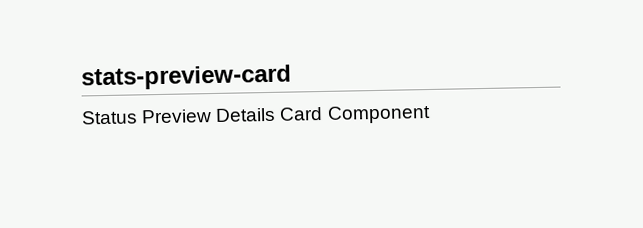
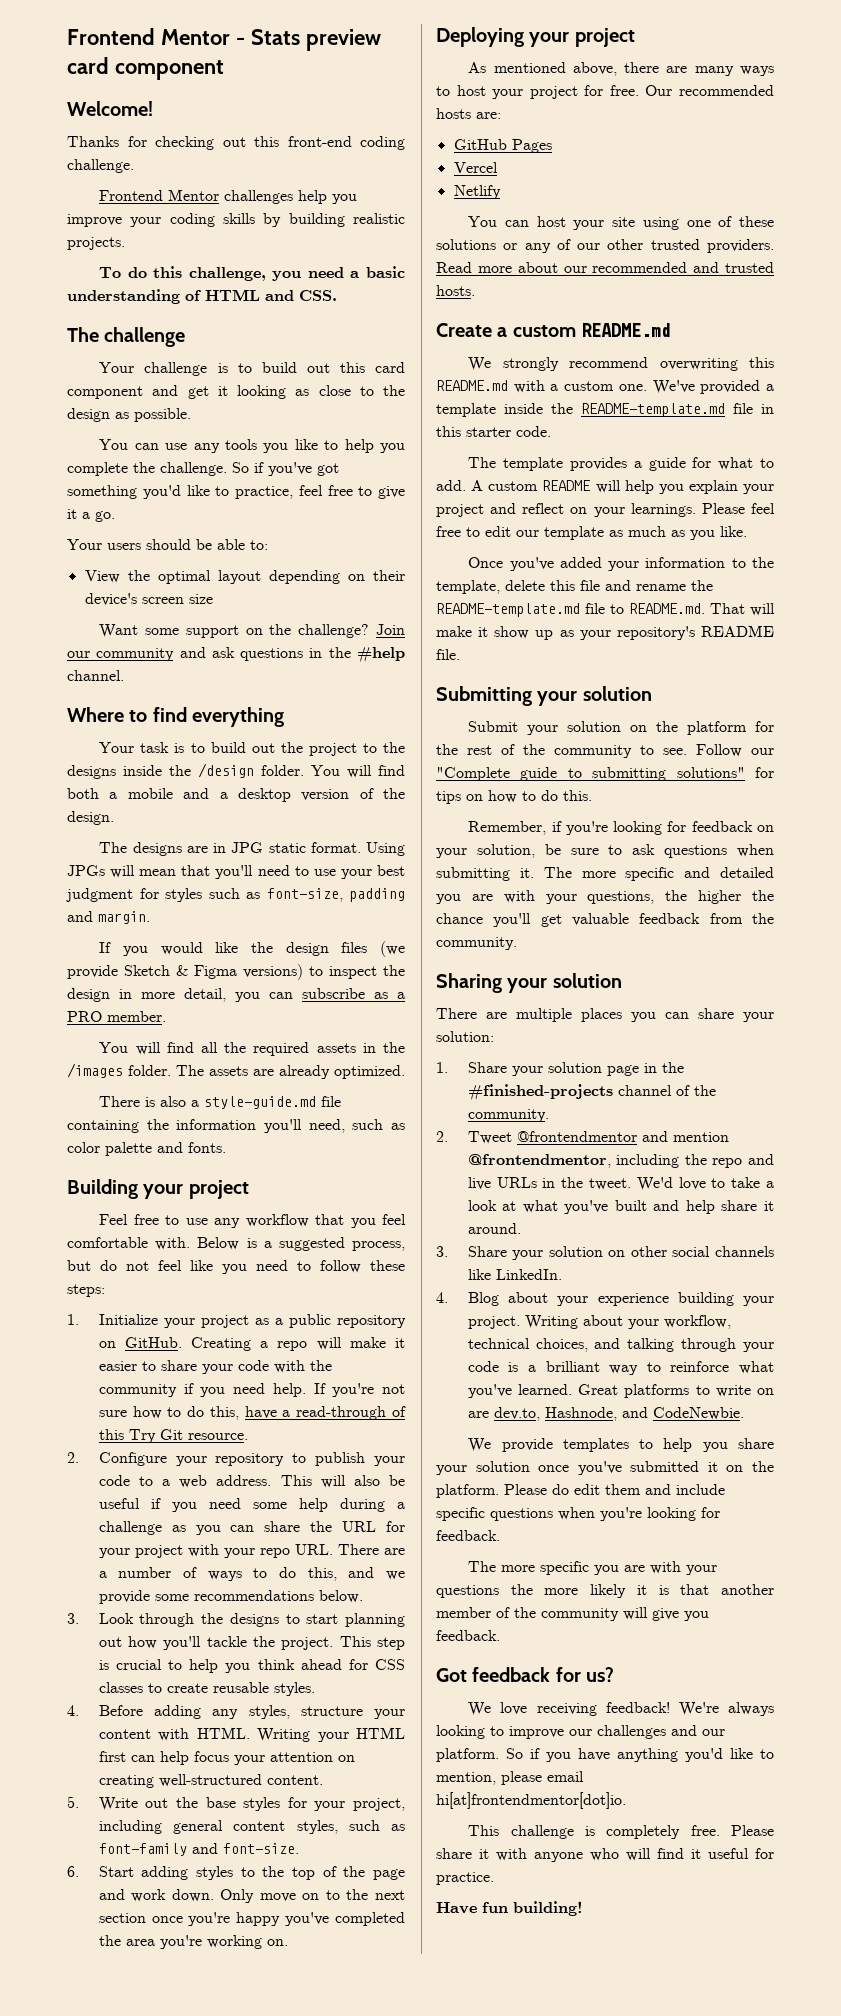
[81,64,292,91] [81,104,431,125] stats-preview-card // Status Preview Details Card Component -> [67,28,381,51] [67,57,224,80] [67,101,153,116] [67,136,405,150] [67,159,134,173] [99,189,358,204] [67,213,406,227] [67,237,125,250] [99,266,406,281] [67,289,337,304] [67,327,186,347] [99,362,406,376] [67,385,405,399] [67,408,191,422] [99,439,406,453] [67,462,339,476] [67,485,405,499] [67,509,115,522] [67,539,268,550] [84,570,405,584] [84,593,213,606] [99,624,405,638] [67,647,405,663] [67,670,124,681] [67,707,285,727] [99,742,406,756] [67,763,405,779] [67,788,405,802] [67,811,114,825] [99,842,405,856] [67,865,405,879] [66,888,405,902] [67,911,150,924] [99,941,405,957] [67,964,405,980] [67,988,405,1002] [67,1011,166,1022] [99,1042,405,1056] [67,1063,405,1079] [99,1096,342,1109] [67,1119,405,1133] [67,1142,226,1156] [67,1179,249,1199] [99,1214,406,1228] [67,1237,405,1251] [67,1260,405,1274] [67,1284,105,1297] [67,1314,406,1328] [98,1337,405,1351] [98,1360,332,1374] [98,1383,405,1397] [98,1406,406,1420] [98,1429,248,1443] [67,1452,405,1466] [98,1475,405,1488] [98,1498,405,1512] [98,1521,405,1535] [98,1544,405,1558] [98,1567,405,1581] [98,1590,363,1604] [67,1613,405,1627] [98,1636,405,1650] [98,1659,405,1673] [98,1682,315,1696] [67,1705,405,1719] [98,1727,405,1742] [98,1751,355,1765] [98,1774,323,1788] [67,1796,405,1811] [98,1820,405,1834] [98,1843,299,1856] [67,1866,405,1880] [98,1889,405,1903] [98,1912,405,1926] [98,1935,288,1949] [436,27,635,47] [468,62,774,76] [436,85,774,99] [436,108,501,119] [453,139,552,153] [453,162,498,173] [453,185,501,199] [468,216,774,230] [436,239,774,253] [436,262,774,273] [436,285,475,296] [436,323,672,337] [468,357,774,371] [436,380,774,394] [436,403,774,417] [436,426,551,437] [468,457,774,471] [436,480,774,494] [436,503,775,517] [436,526,747,540] [468,557,774,571] [436,580,713,594] [436,603,775,617] [436,625,774,640] [436,649,460,660] [436,686,652,706] [468,721,774,735] [436,744,774,758] [436,767,774,781] [436,790,592,804] [468,821,774,835] [436,844,774,858] [436,867,774,881] [436,890,774,904] [436,913,774,927] [436,937,517,950] [436,973,622,993] [436,1008,774,1022] [436,1031,494,1042] [436,1062,684,1076] [467,1084,716,1101] [467,1109,549,1122] [436,1131,729,1144] [467,1154,774,1168] [467,1177,774,1191] [467,1200,774,1214] [467,1223,521,1234] [436,1246,774,1260] [467,1269,562,1280] [436,1292,774,1306] [467,1315,731,1329] [467,1338,774,1352] [467,1361,774,1375] [467,1384,774,1398] [467,1407,744,1421] [468,1438,774,1452] [436,1461,774,1475] [436,1484,725,1498] [436,1507,720,1521] [436,1530,500,1541] [468,1561,718,1575] [436,1584,774,1598] [436,1607,709,1621] [436,1630,500,1641] [436,1667,615,1682] [468,1702,774,1716] [436,1725,725,1739] [436,1748,774,1762] [436,1771,584,1785] [436,1792,626,1809] [468,1825,774,1839] [436,1848,774,1862] [436,1872,494,1885] [436,1901,583,1916] Frontend Mentor - Stats preview card component // Welcome! // Thanks for checking out this front-end coding challenge. // Frontend Mentor challenges help you improve your coding skills by building realistic projects. // To do this challenge, you need a basic understanding of HTML and CSS. // The challenge // Your challenge is to build out this card component and get it looking as close to the design as possible. // You can use any tools you like to help you complete the challenge. So if you've got something you'd like to practice, feel free to give it a go. // Your users should be able to: // View the optimal layout depending on their device's screen size // Want some support on the challenge? Join our community and ask questions in the #help channel. // Where to find everything // Your task is to build out the project to the designs inside the /design folder. You will find both a mobile and a desktop version of the design. // The designs are in JPG static format. Using JPGs will mean that you'll need to use your best judgment for styles such as font-size, padding and margin. // If you would like the design files (we provide Sketch & Figma versions) to inspect the design in more detail, you can subscribe as a PRO member. // You will find all the required assets in the /images folder. The assets are already optimized. // There is also a style-guide.md file containing the information you'll need, such as color palette and fonts. // Building your project // Feel free to use any workflow that you feel comfortable with. Below is a suggested process, but do not feel like you need to follow these steps: // 1. Initialize your project as a public repository on GitHub. Creating a repo will make it easier to share your code with the community if you need help. If you're not sure how to do this, have a read-through of this Try Git resource. // 2. Configure your repository to publish your code to a web address. This will also be useful if you need some help during a challenge as you can share the URL for your project with your repo URL. There are a number of ways to do this, and we provide some recommendations below. // 3. Look through the designs to start planning out how you'll tackle the project. This step is crucial to help you think ahead for CSS classes to create reusable styles. // 4. Before adding any styles, structure your content with HTML. Writing your HTML first can help focus your attention on creating well-structured content. // 5. Write out the base styles for your project, including general content styles, such as font-family and font-size. // 6. Start adding styles to the top of the page and work down. Only move on to the next section once you're happy you've completed the area you're working on. // Deploying your project // As mentioned above, there are many ways to host your project for free. Our recommended hosts are: // GitHub Pages // Vercel // Netlify // You can host your site using one of these solutions or any of our other trusted providers. Read more about our recommended and trusted hosts. // Create a custom README.md // We strongly recommend overwriting this README.md with a custom one. We've provided a template inside the README-template.md file in this starter code. // The template provides a guide for what to add. A custom README will help you explain your project and reflect on your learnings. Please feel free to edit our template as much as you like. // Once you've added your information to the template, delete this file and rename the README-template.md file to README.md. That will make it show up as your repository's README file. // Submitting your solution // Submit your solution on the platform for the rest of the community to see. Follow our "Complete guide to submitting solutions" for tips on how to do this. // Remember, if you're looking for feedback on your solution, be sure to ask questions when submitting it. The more specific and detailed you are with your questions, the higher the chance you'll get valuable feedback from the community. // Sharing your solution // There are multiple places you can share your solution: // 1. Share your solution page in the #finished-projects channel of the community. // 2. Tweet @frontendmentor and mention @frontendmentor, including the repo and live URLs in the tweet. We'd love to take a look at what you've built and help share it around. // 3. Share your solution on other social channels like LinkedIn. // 4. Blog about your experience building your project. Writing about your workflow, technical choices, and talking through your code is a brilliant way to reinforce what you've learned. Great platforms to write on are dev.to, Hashnode, and CodeNewbie. // We provide templates to help you share your solution once you've submitted it on the platform. Please do edit them and include specific questions when you're looking for feedback. // The more specific you are with your questions the more likely it is that another member of the community will give you feedback. // Got feedback for us? // We love receiving feedback! We're always looking to improve our challenges and our platform. So if you have anything you'd like to mention, please email hi[at]frontendmentor[dot]io. // This challenge is completely free. Please share it with anyone who will find it useful for practice. // Have fun building!

